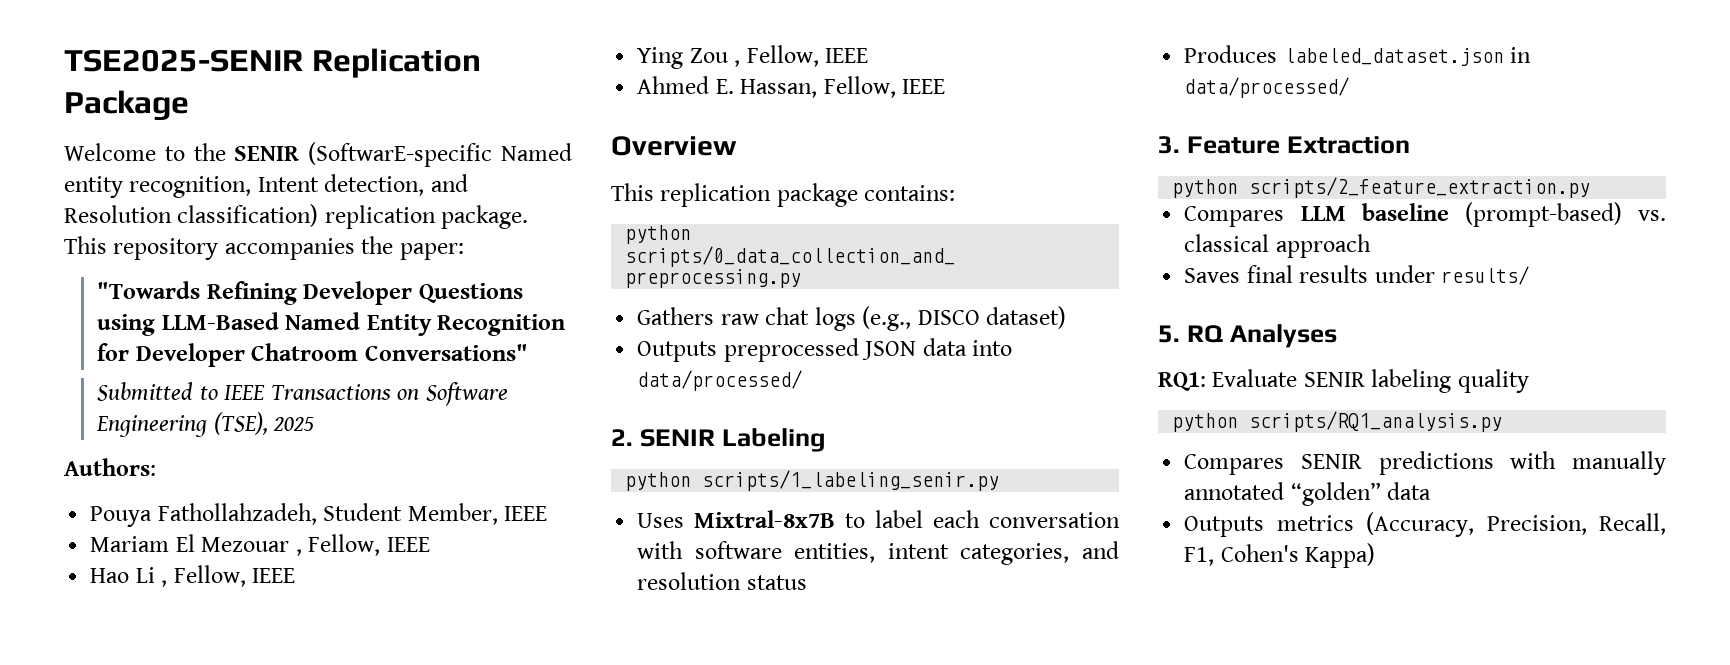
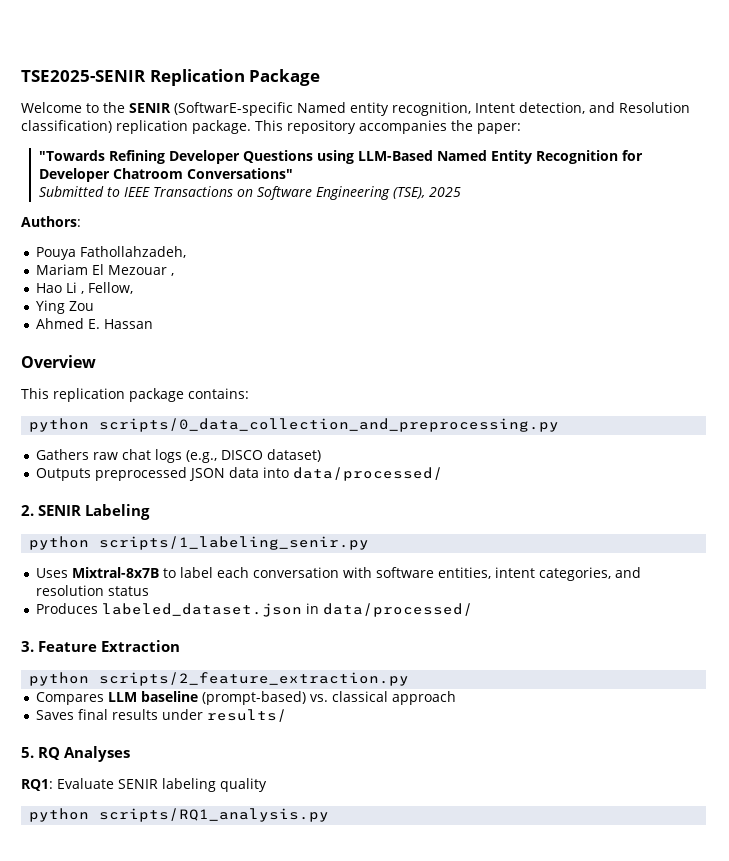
[323,503,548,525] Student Member, IEEE -> (186, 252) none
[308,534,430,556] Fellow, IEEE -> (174, 274) none
[252,568,296,583] IEEE -> (133, 288) none
[734,45,869,67] , Fellow, IEEE -> (94, 306) none
[740,76,946,98] Hassan, Fellow, IEEE -> [103,319,153,329] Hassan
[1184,451,1666,475] [1184,482,1432,506] [1184,512,1666,537] [1184,543,1376,568] // Compares SENIR predictions with manually annotated “golden” data // Outputs metrics (Accuracy, Precision, Recall, F1, Cohen's Kappa) -> (330, 815) none

